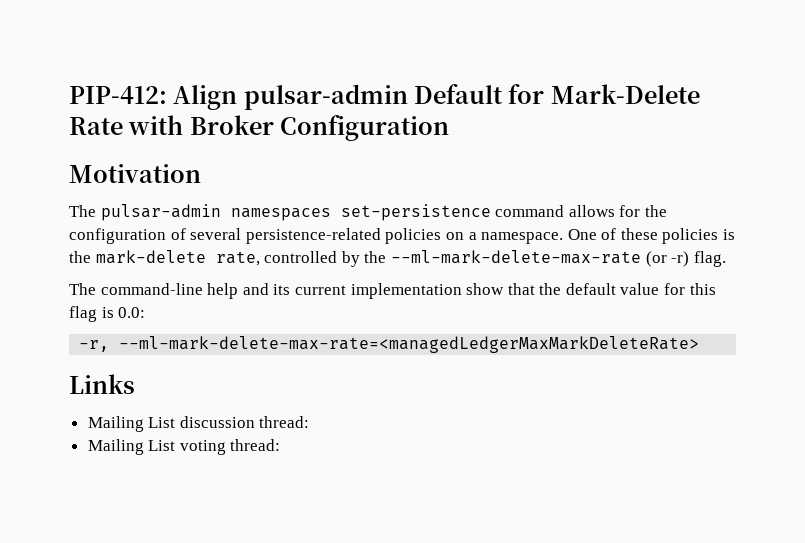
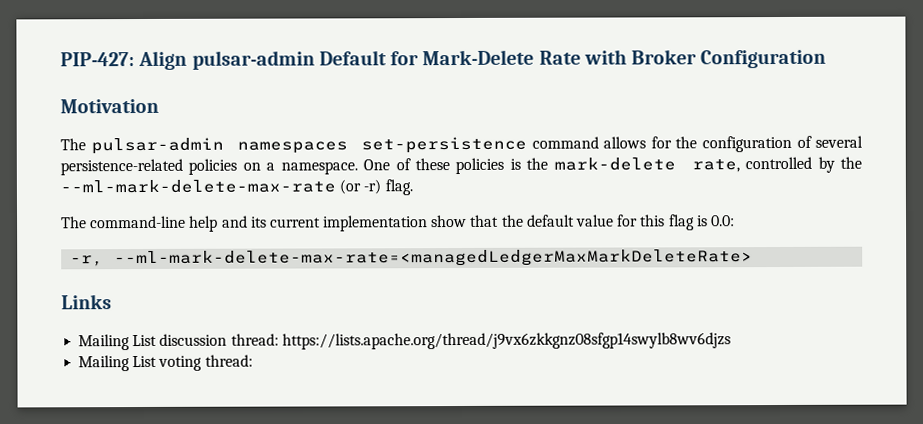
[69,86,167,104] PIP-412: -> [60,52,135,67] PIP-427:
(310, 422) none -> [281,332,731,350] https://lists.apache.org/thread/j9vx6zkkgnz08sfgp14swylb8wv6djzs

